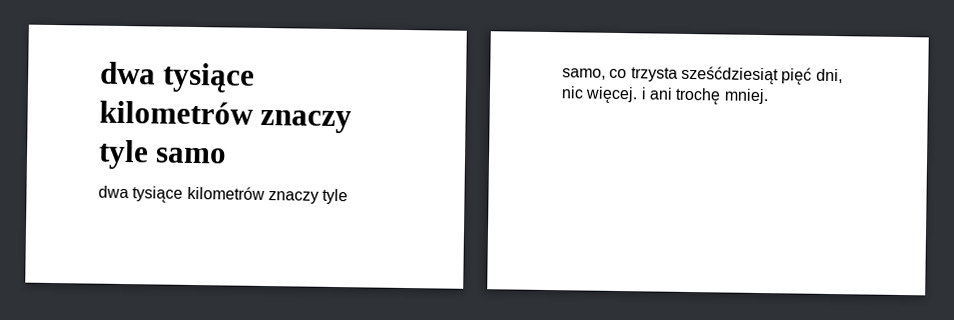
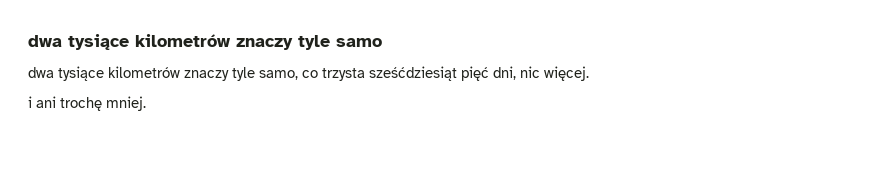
(639, 95) none -> (589, 73) //

